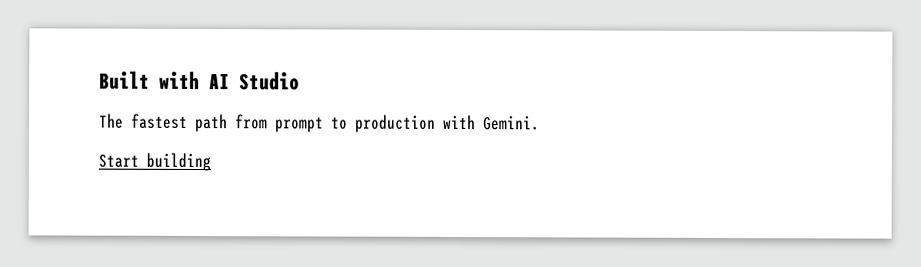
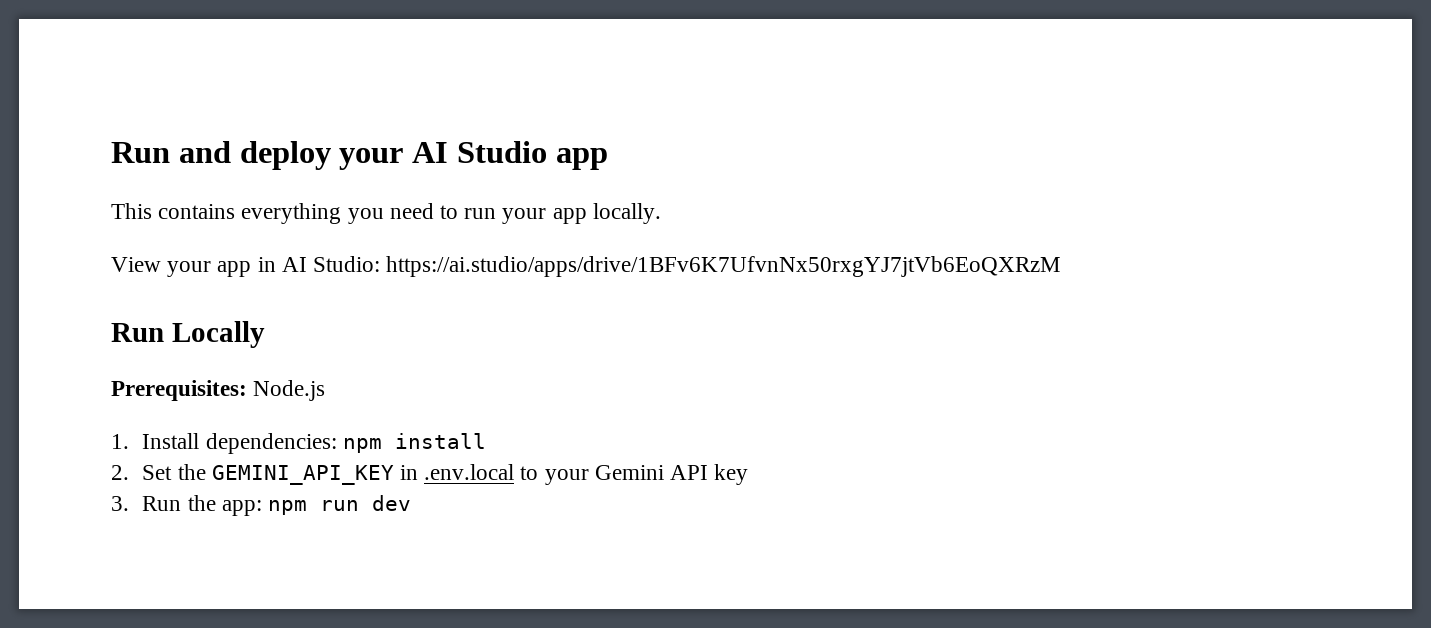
[99,70,300,91] [99,113,540,133] [98,152,211,172] Built with AI Studio // The fastest path from prompt to production with Gemini. // Start building -> [111,141,608,170] [111,203,661,224] [111,256,1061,277] [111,321,265,348] [111,380,326,401] [111,433,486,454] [111,464,749,485] [111,495,412,516] Run and deploy your AI Studio app // This contains everything you need to run your app locally. // View your app in AI Studio: https://ai.studio/apps/drive/1BFv6K7UfvnNx50rxgYJ7jtVb6EoQXRzM // Run Locally // Prerequisites: Node.js // 1. Install dependencies: npm install // 2. Set the GEMINI_API_KEY in .env.local to your Gemini API key // 3. Run the app: npm run dev

